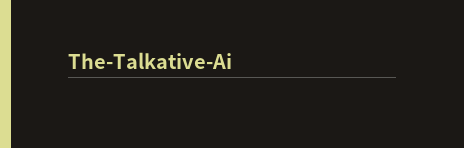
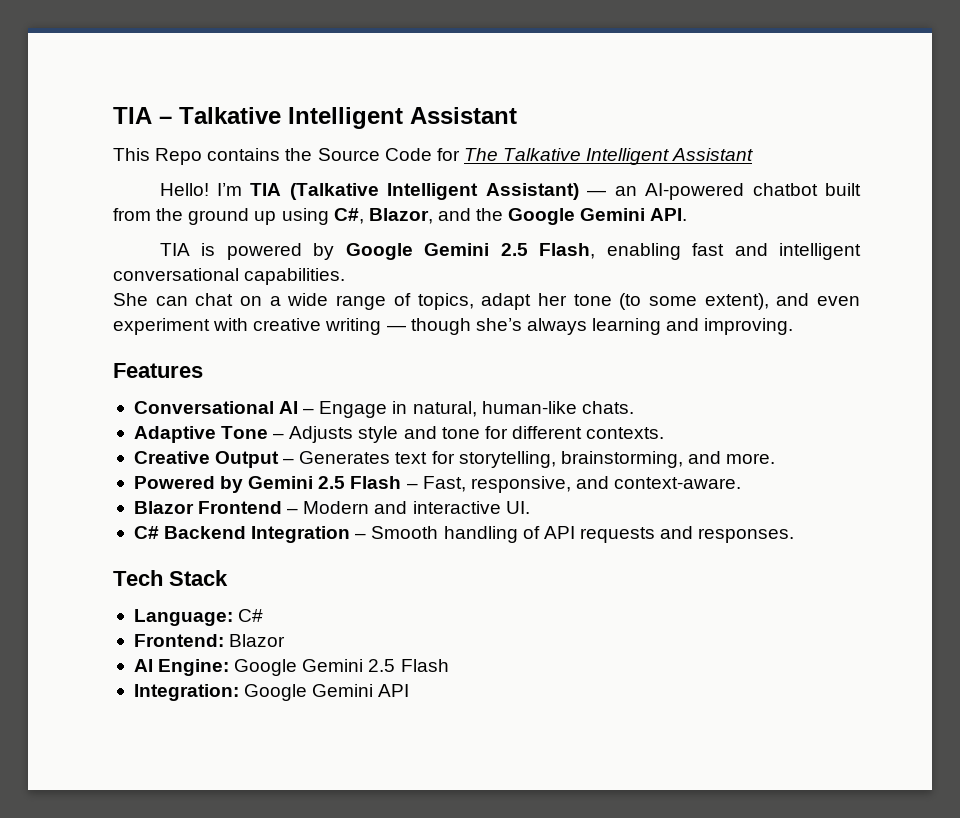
[68,52,232,69] The-Talkative-Ai -> [113,107,517,129] [113,148,754,165] [159,183,861,200] [113,208,688,225] [159,243,861,260] [113,268,346,285] [113,293,860,310] [113,318,794,335] [113,363,203,378] [133,401,634,418] [133,426,665,443] [133,451,776,468] [133,476,742,493] [133,501,530,514] [133,526,795,543] [113,570,228,586] [133,609,264,626] [133,634,286,647] [133,659,449,676] [133,684,410,701] TIA – Talkative Intelligent Assistant // This Repo contains the Source Code for The Talkative Intelligent Assistant // Hello! I’m TIA (Talkative Intelligent Assistant) — an AI-powered chatbot built from the ground up using C#, Blazor, and the Google Gemini API. // TIA is powered by Google Gemini 2.5 Flash, enabling fast and intelligent conversational capabilities. // She can chat on a wide range of topics, adapt her tone (to some extent), and even experiment with creative writing — though she’s always learning and improving. // Features // Conversational AI – Engage in natural, human-like chats. // Adaptive Tone – Adjusts style and tone for different contexts. // Creative Output – Generates text for storytelling, brainstorming, and more. // Powered by Gemini 2.5 Flash – Fast, responsive, and context-aware. // Blazor Frontend – Modern and interactive UI. // C# Backend Integration – Smooth handling of API requests and responses. // Tech Stack // Language: C# // Frontend: Blazor // AI Engine: Google Gemini 2.5 Flash // Integration: Google Gemini API

